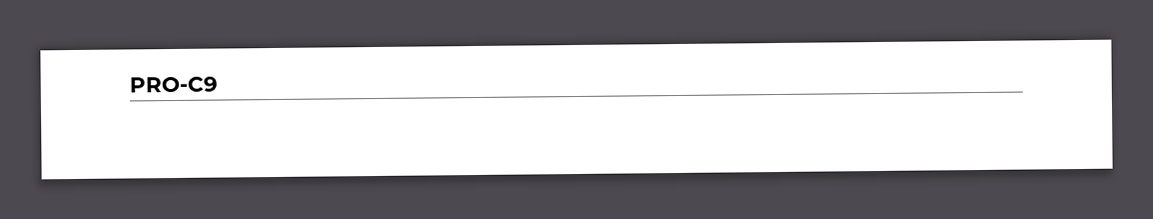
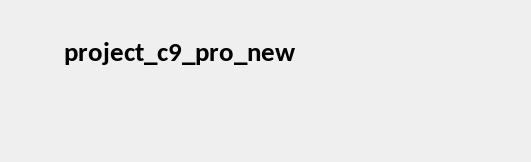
[129,76,218,93] PRO-C9 -> [64,42,296,65] project_c9_pro_new

